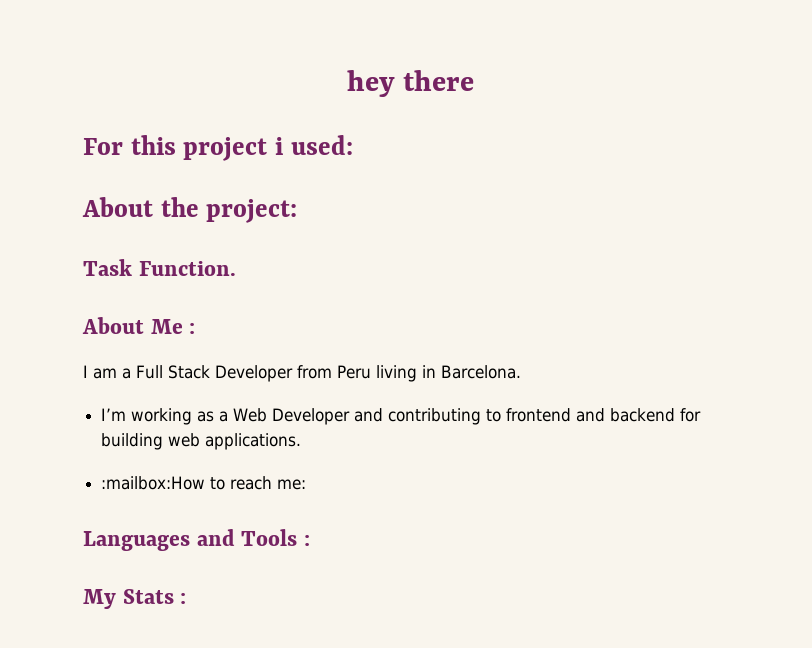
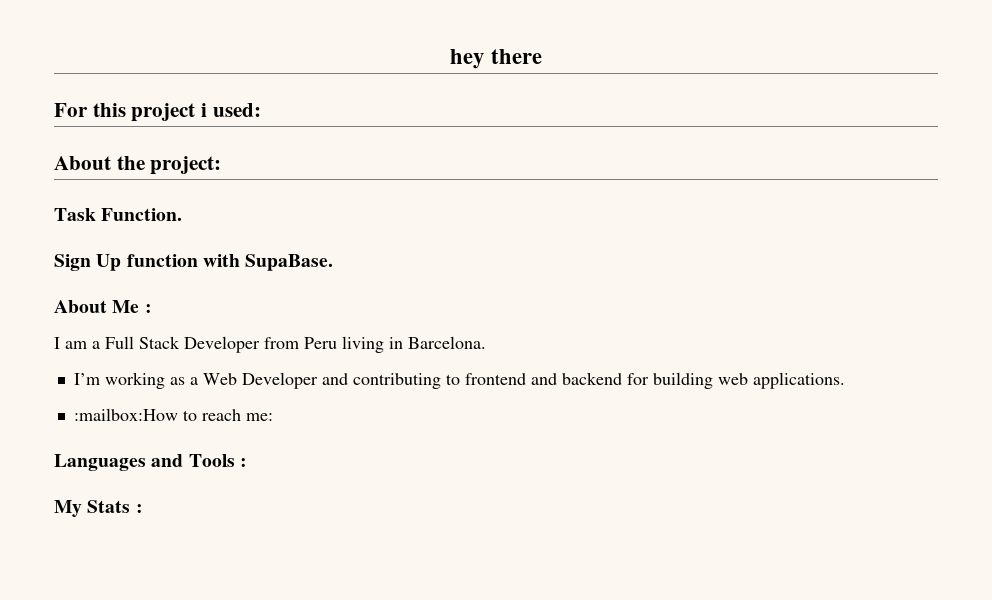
(236, 268) none -> [54,254,334,271] // Sign Up function with SupaBase.

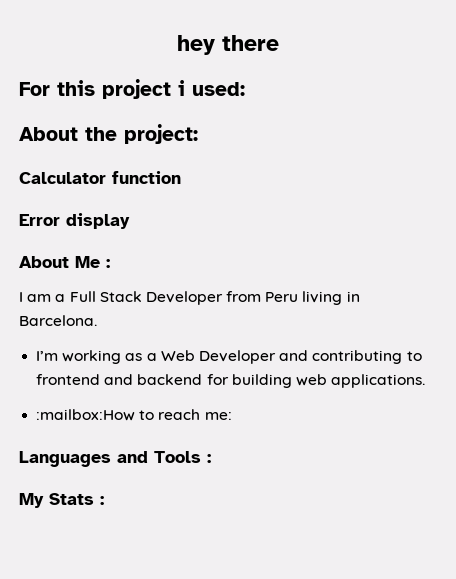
[54,208,183,221] [54,254,334,271] Task Function. // Sign Up function with SupaBase. -> [19,171,181,184] [19,213,130,229] Calculator function // Error display

